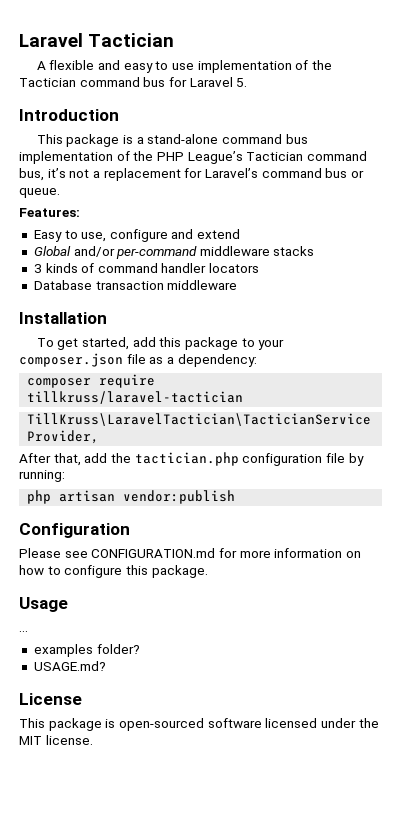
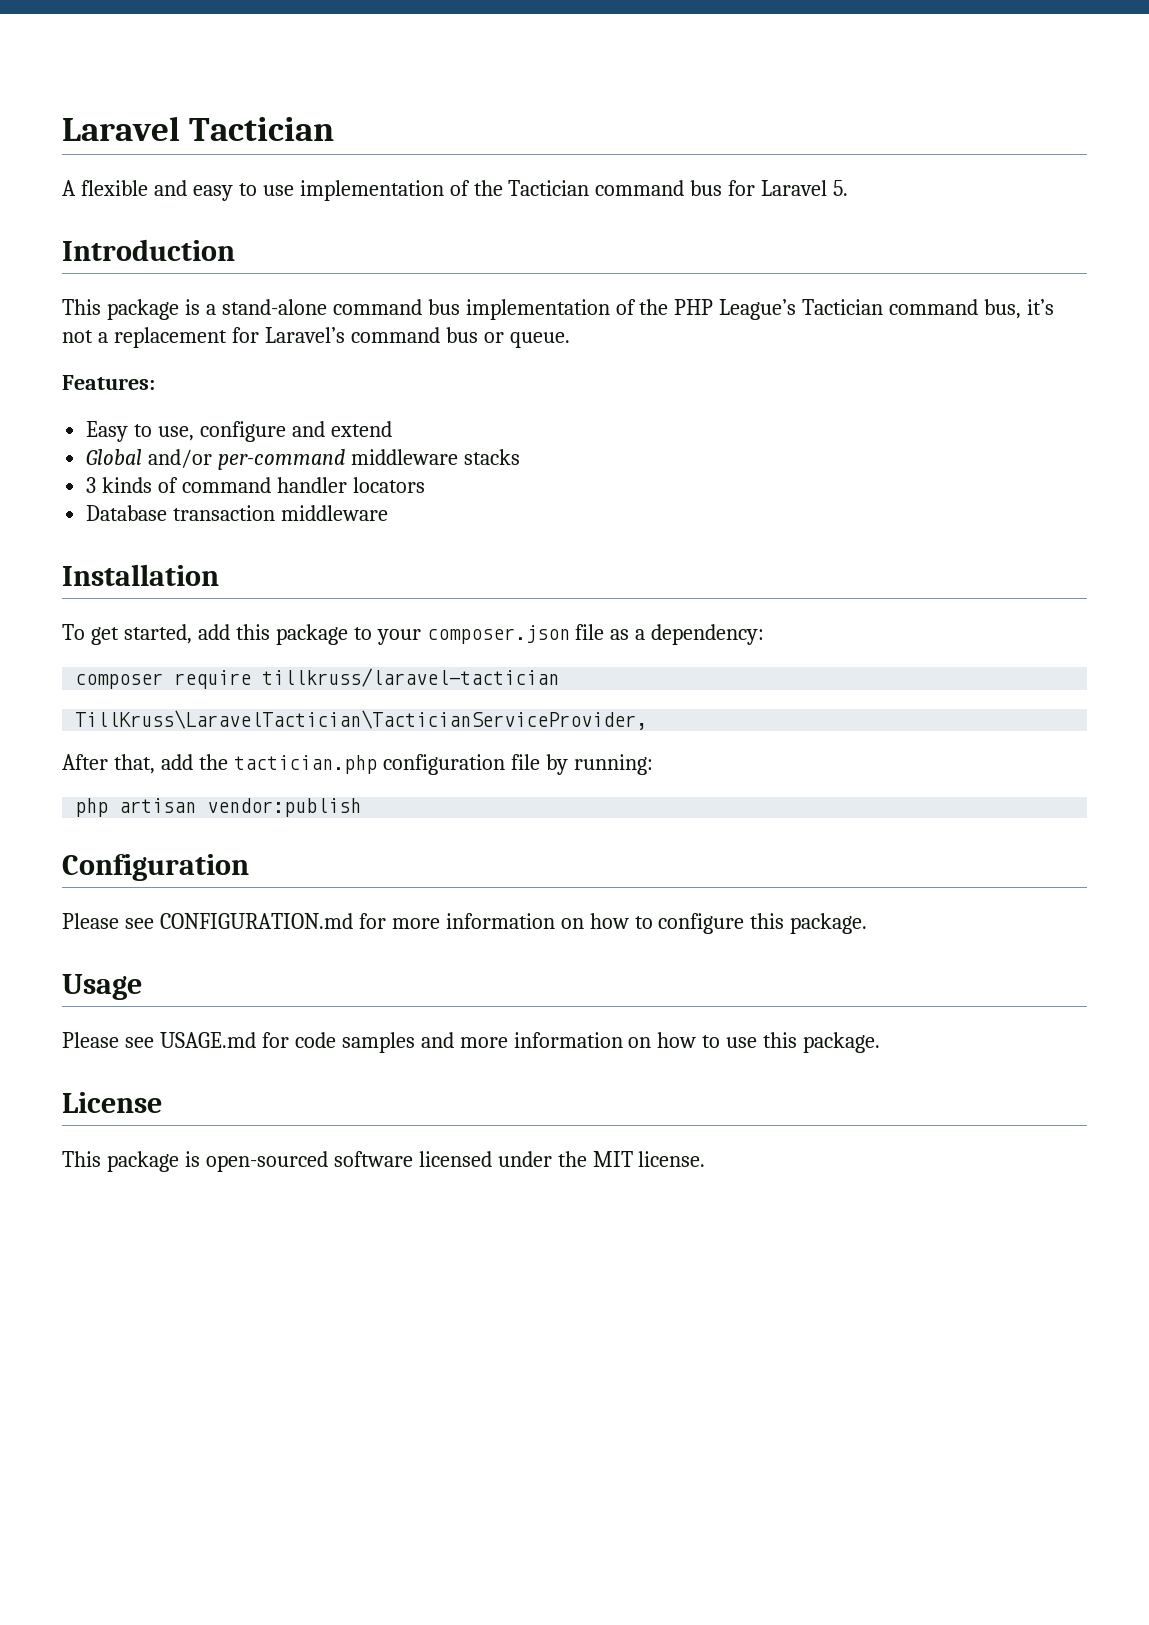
[19,631,28,632] [33,644,140,657] [33,661,106,671] ... // examples folder? // USAGE.md? -> [62,1032,881,1053] Please see USAGE.md for code samples and more information on how to use this package.

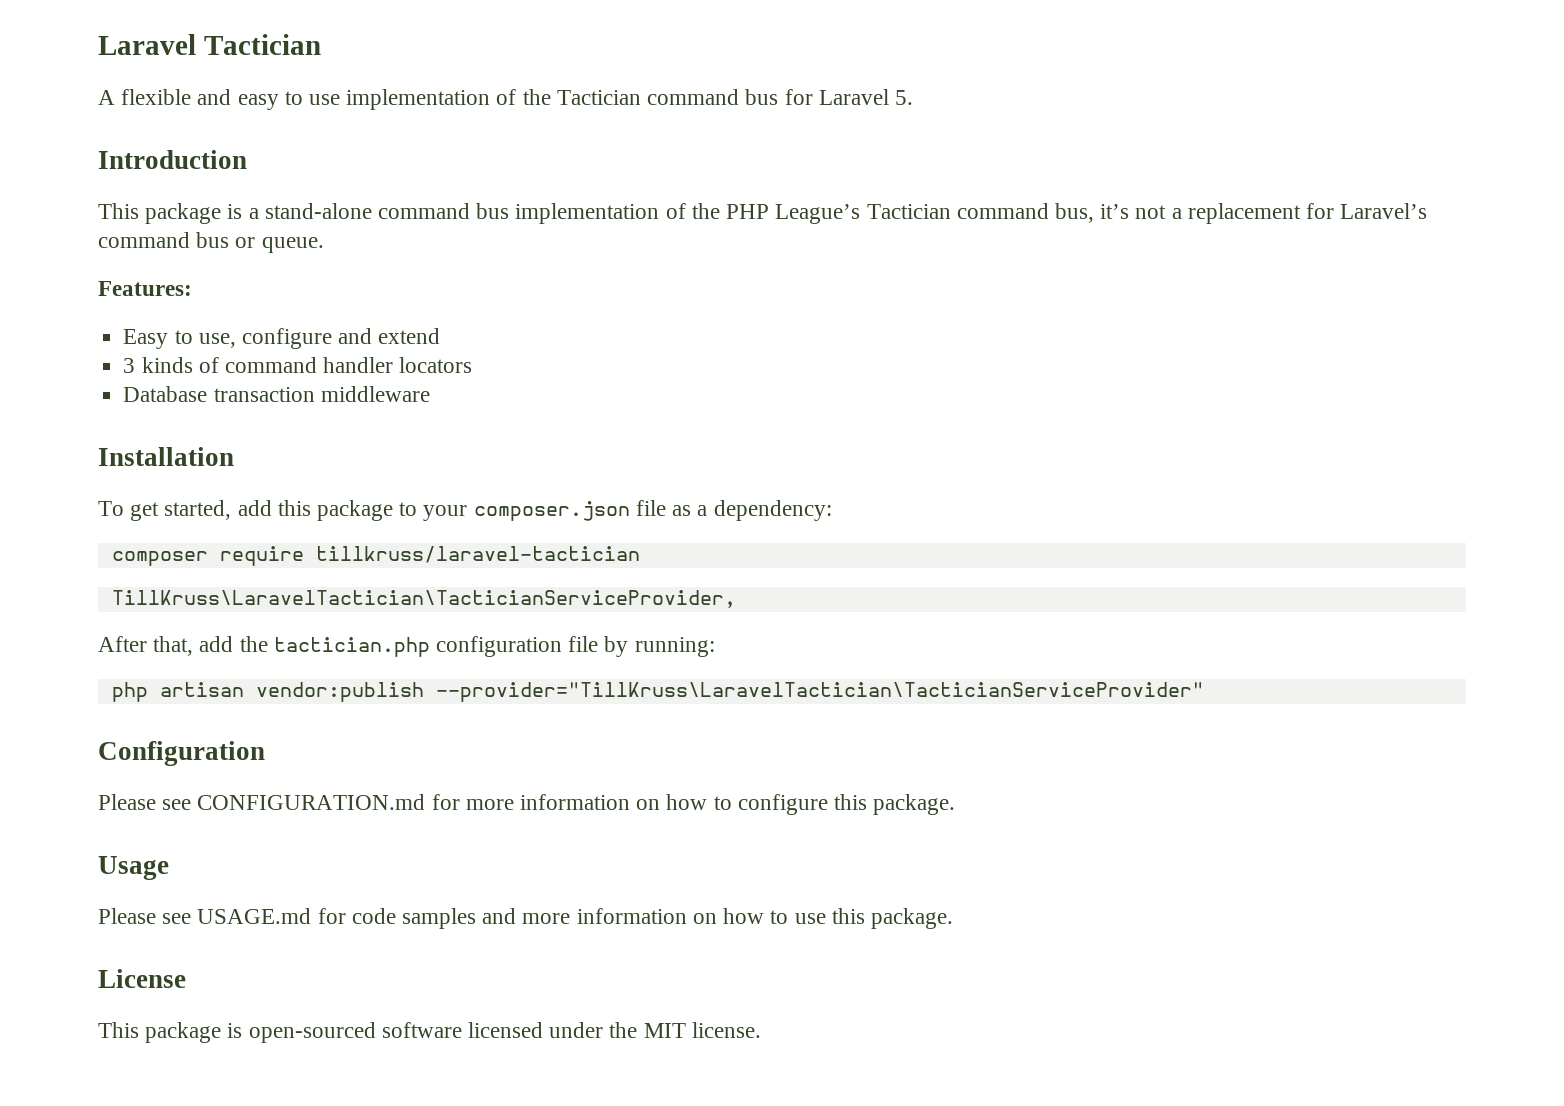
[86,449,520,470] // Global and/or per-command middleware stacks -> (441, 336) none
(362, 807) none -> [435,682,1204,702] --provider="TillKruss\LaravelTactician\TacticianServiceProvider"

